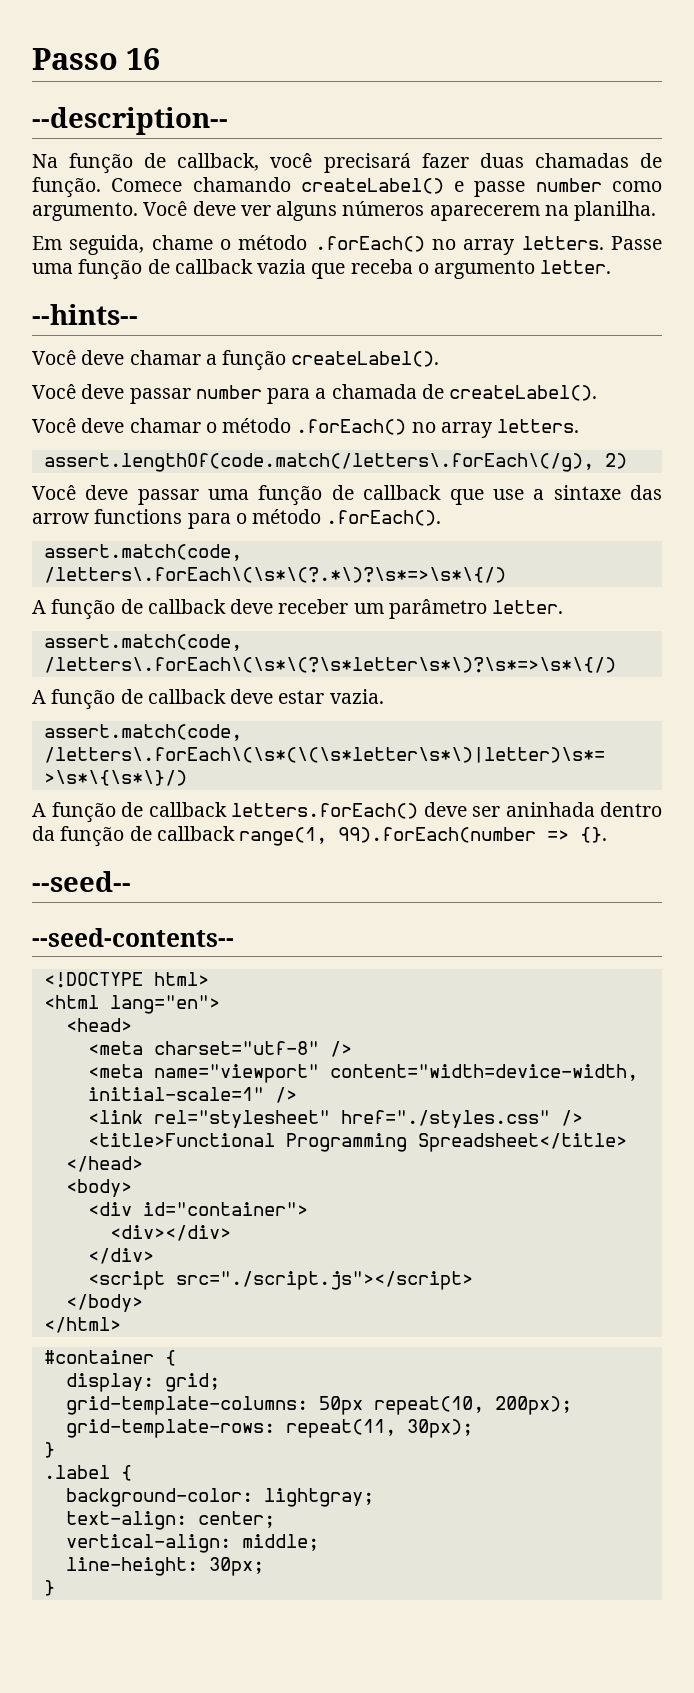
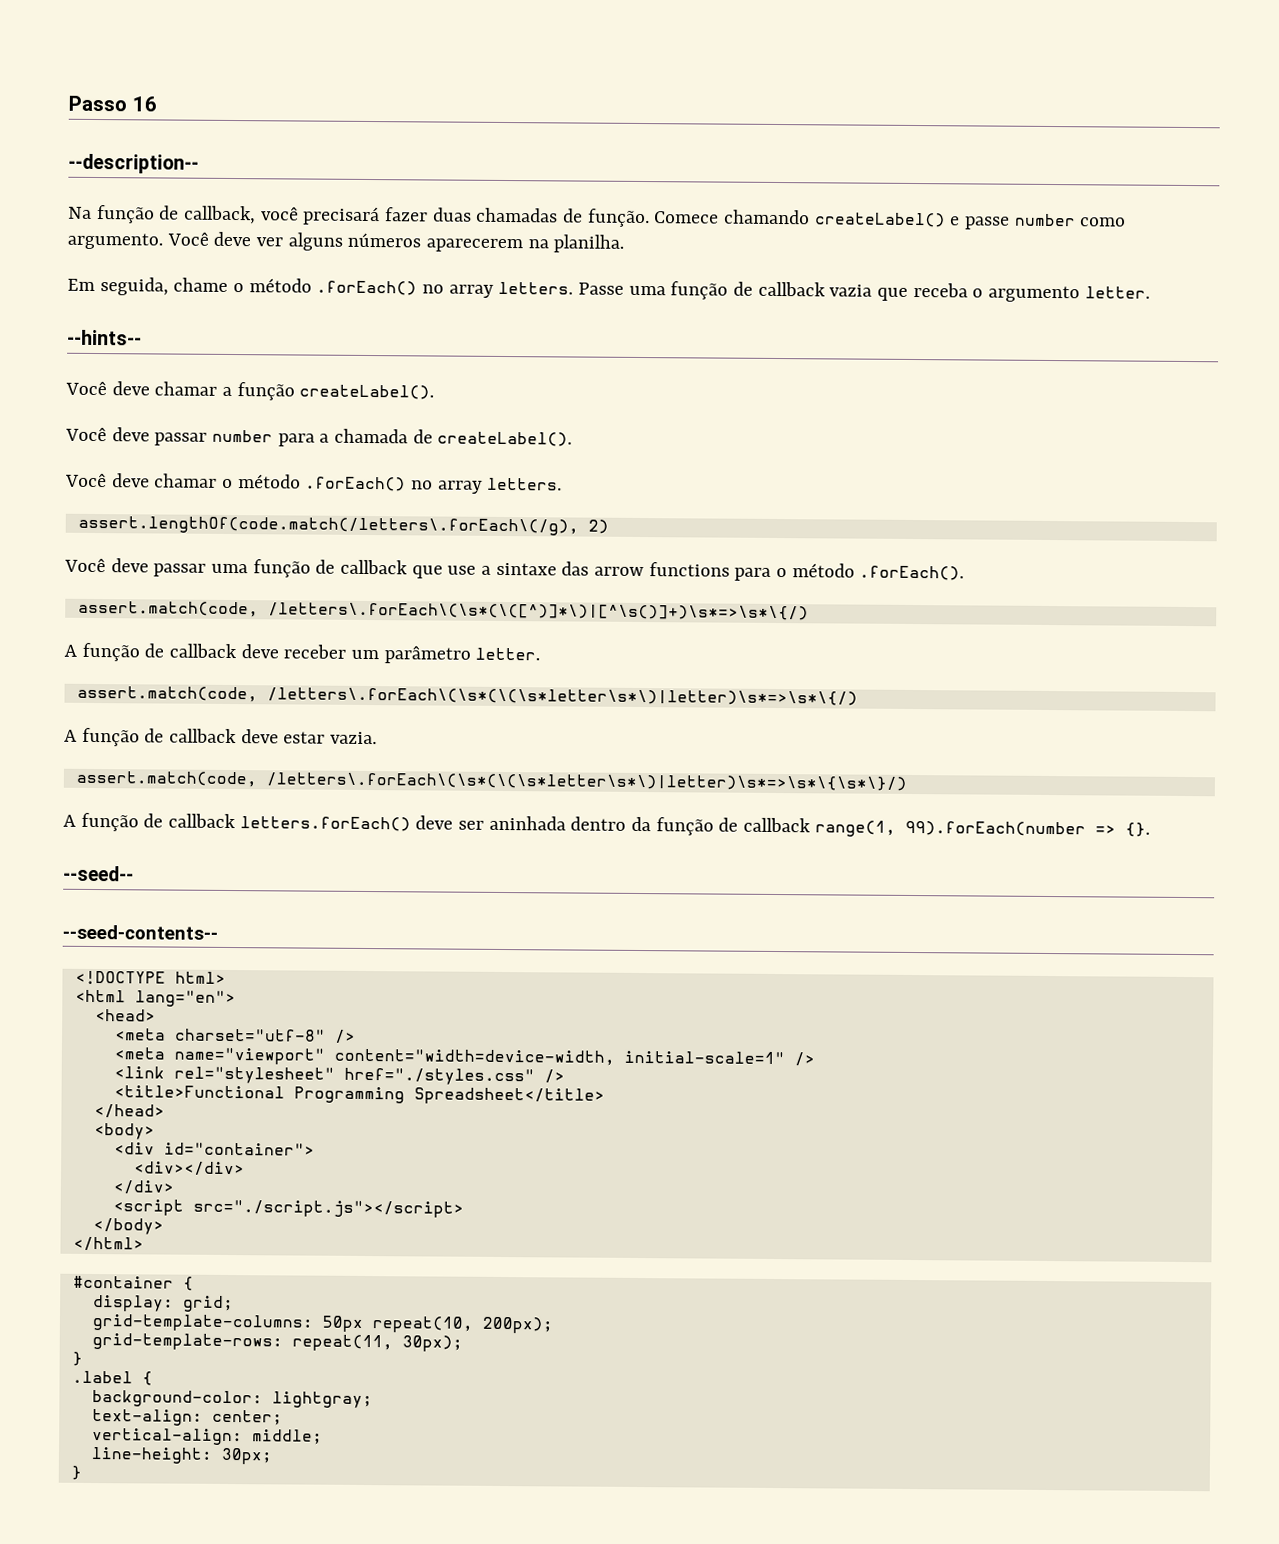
[43,567,506,583] /letters\.forEach\(\s*\(?.*\)?\s*=>\s*\{/) -> [267,602,809,621] /letters\.forEach\(\s*(\([^)]*\)|[^\s()]+)\s*=>\s*\{/)
[43,657,616,673] /letters\.forEach\(\s*\(?\s*letter\s*\)?\s*=>\s*\{/) -> [266,687,858,706] /letters\.forEach\(\s*(\(\s*letter\s*\)|letter)\s*=>\s*\{/)

